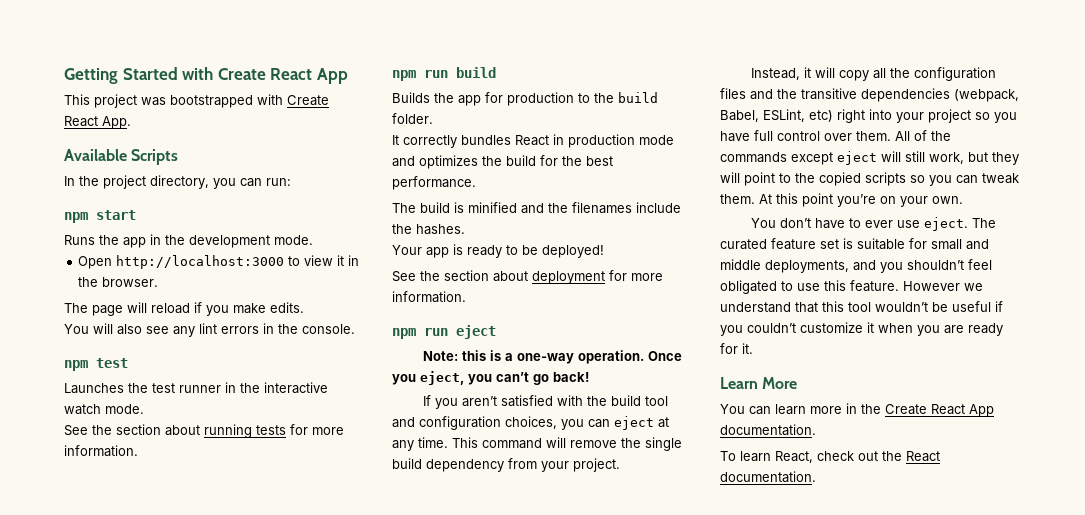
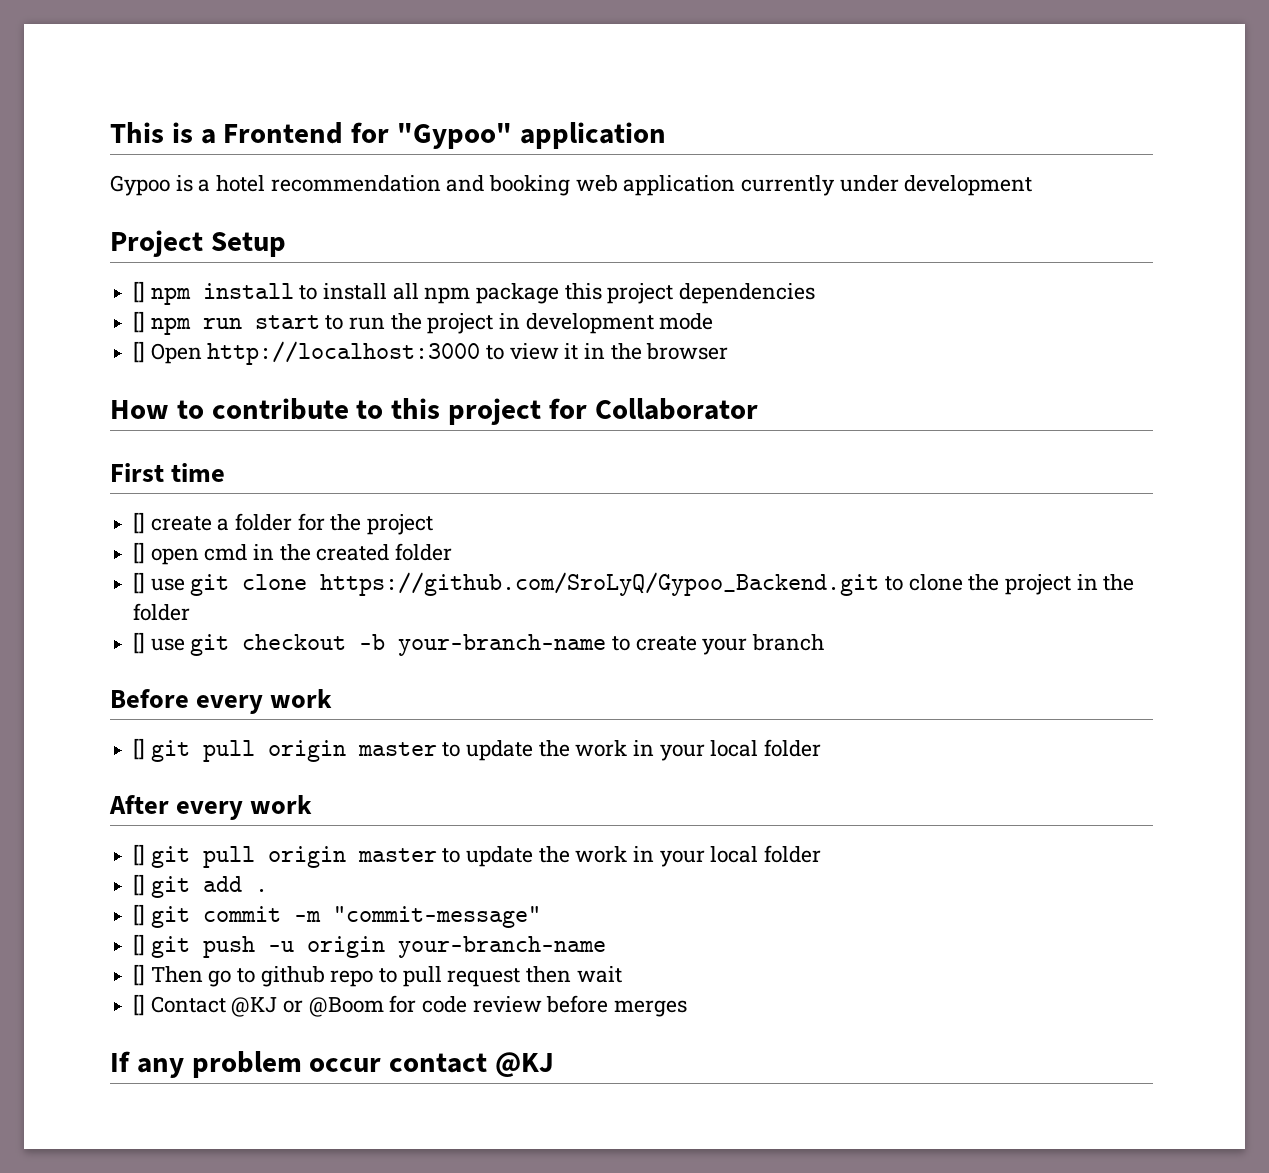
[64,67,348,84] [64,94,329,108] [64,116,131,129] [64,149,179,165] [64,175,291,189] [64,210,136,223] [64,234,313,248] Getting Started with Create React App // This project was bootstrapped with Create React App. // Available Scripts // In the project directory, you can run: // npm start // Runs the app in the development mode. // -> [110,122,666,149] [110,175,1033,196] [110,230,286,257] [133,281,816,305] [133,311,714,335] [133,341,146,363] This is a Frontend for "Gypoo" application // Gypoo is a hotel recommendation and booking web application currently under development // Project Setup // [] npm install to install all npm package this project dependencies // [] npm run start to run the project in development mode // []
[102,277,159,287] [64,302,304,316] [64,323,355,337] [64,358,128,371] [64,382,328,394] [64,404,144,415] [64,424,344,438] [64,445,138,457] [392,67,496,81] [392,92,658,106] [392,113,433,124] [392,134,674,148] [392,155,613,169] [392,176,476,190] [392,202,681,214] [392,224,465,235] [392,244,604,258] [392,270,663,284] [392,291,466,303] [392,325,496,339] [423,350,683,364] [392,371,589,385] [423,395,669,409] [392,416,669,430] [392,437,682,451] [392,458,620,472] [751,67,997,81] [720,88,1019,102] [720,109,1017,123] [720,130,951,142] [720,151,1019,165] [720,172,1019,186] [720,193,963,207] [751,217,997,231] [720,238,989,250] [720,259,992,273] [720,280,983,294] [720,301,1003,313] [720,322,1003,336] [720,343,753,354] [720,377,798,389] [720,403,994,417] [720,424,816,436] [720,451,940,463] [720,471,816,483] browser. // The page will reload if you make edits. // You will also see any lint errors in the console. // npm test // Launches the test runner in the interactive watch mode. // See the section about running tests for more information. // npm run build // Builds the app for production to the build folder. // It correctly bundles React in production mode and optimizes the build for the best performance. // The build is minified and the filenames include the hashes. // Your app is ready to be deployed! // See the section about deployment for more information. // npm run eject // Note: this is a one-way operation. Once you eject, you can’t go back! // If you aren’t satisfied with the build tool and configuration choices, you can eject at any time. This command will remove the single build dependency from your project. // Instead, it will copy all the configuration files and the transitive dependencies (webpack, Babel, ESLint, etc) right into your project so you have full control over them. All of the commands except eject will still work, but they will point to the copied scripts so you can tweak them. At this point you’re on your own. // You don’t have to ever use eject. The curated feature set is suitable for small and middle deployments, and you shouldn’t feel obligated to use this feature. However we understand that this tool wouldn’t be useful if you couldn’t customize it when you are ready for it. // Learn More // You can learn more in the Create React App documentation. // To learn React, check out the React documentation. -> [646,343,729,360] [110,398,758,425] [110,463,226,482] [133,512,434,535] [133,542,453,565] [133,572,1135,596] [133,603,191,621] [133,632,825,656] [110,689,333,714] [133,738,822,762] [109,795,313,820] [133,844,822,868] [133,874,268,898] [133,904,541,928] [133,934,606,958] [133,964,622,987] [133,994,688,1017] [110,1051,555,1078] browser // How to contribute to this project for Collaborator // First time // [] create a folder for the project // [] open cmd in the created folder // [] use git clone https://github.com/SroLyQ/Gypoo_Backend.git to clone the project in the folder // [] use git checkout -b your-branch-name to create your branch // Before every work // [] git pull origin master to update the work in your local folder // After every work // [] git pull origin master to update the work in your local folder // [] git add . // [] git commit -m "commit-message" // [] git push -u origin your-branch-name // [] Then go to github repo to pull request then wait // [] Contact @KJ or @Boom for code review before merges // If any problem occur contact @KJ

